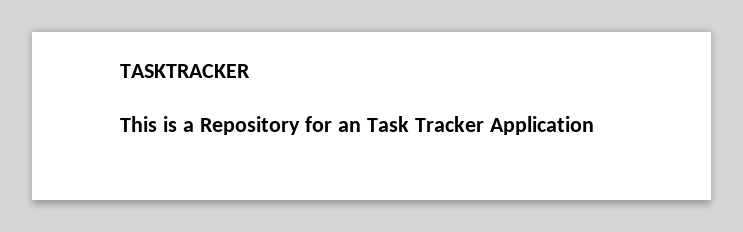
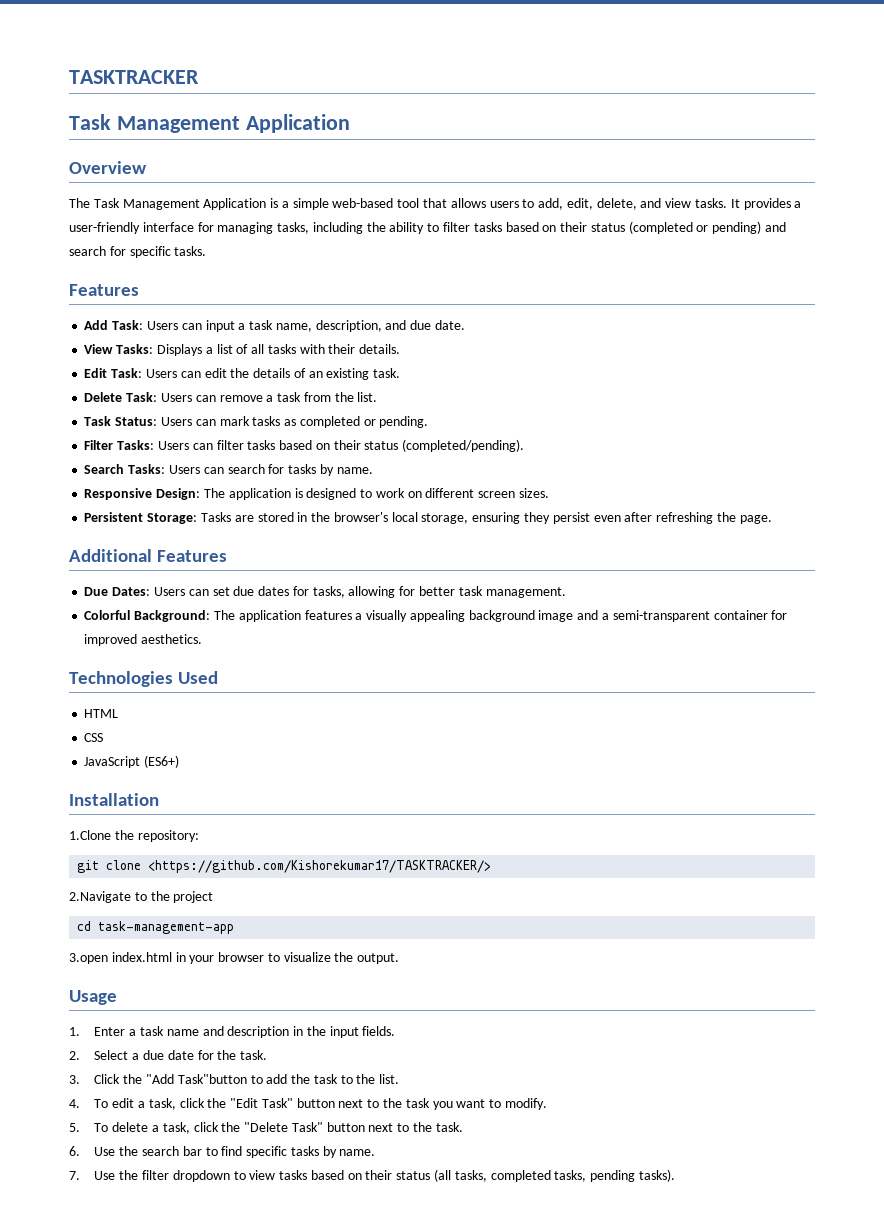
[120,116,594,135] This is a Repository for an Task Tracker Application -> [69,114,350,133] [69,161,147,174] [69,198,802,210] [69,221,787,234] [69,246,207,258] [69,284,139,296] [84,320,465,332] [84,344,401,356] [84,368,401,380] [84,392,378,402] [84,416,429,428] [84,439,525,452] [84,464,373,476] [84,488,549,500] [84,512,772,524] [69,549,228,562] [84,586,566,598] [84,610,788,622] [84,634,203,646] [69,671,219,687] [84,709,119,718] [84,733,104,742] [84,755,180,768] [69,793,159,806] [69,830,199,842] [77,860,492,873] [69,891,214,903] [77,921,235,934] [69,952,400,964] [69,990,117,1005] [69,1026,396,1038] [69,1050,268,1060] [69,1074,400,1084] [69,1098,547,1110] [69,1122,463,1134] [69,1146,376,1158] [69,1169,675,1182] Task Management Application // Overview // The Task Management Application is a simple web-based tool that allows users to add, edit, delete, and view tasks. It provides a user-friendly interface for managing tasks, including the ability to filter tasks based on their status (completed or pending) and search for specific tasks. // Features // Add Task: Users can input a task name, description, and due date. // View Tasks: Displays a list of all tasks with their details. // Edit Task: Users can edit the details of an existing task. // Delete Task: Users can remove a task from the list. // Task Status: Users can mark tasks as completed or pending. // Filter Tasks: Users can filter tasks based on their status (completed/pending). // Search Tasks: Users can search for tasks by name. // Responsive Design: The application is designed to work on different screen sizes. // Persistent Storage: Tasks are stored in the browser's local storage, ensuring they persist even after refreshing the page. // Additional Features // Due Dates: Users can set due dates for tasks, allowing for better task management. // Colorful Background: The application features a visually appealing background image and a semi-transparent container for improved aesthetics. // Technologies Used // HTML // CSS // JavaScript (ES6+) // Installation // 1.Clone the repository: // git clone <https://github.com/Kishorekumar17/TASKTRACKER/> // 2.Navigate to the project // cd task-management-app // 3.open index.html in your browser to visualize the output. // Usage // 1. Enter a task name and description in the input fields. // 2. Select a due date for the task. // 3. Click the "Add Task"button to add the task to the list. // 4. To edit a task, click the "Edit Task" button next to the task you want to modify. // 5. To delete a task, click the "Delete Task" button next to the task. // 6. Use the search bar to find specific tasks by name. // 7. Use the filter dropdown to view tasks based on their status (all tasks, completed tasks, pending tasks).

